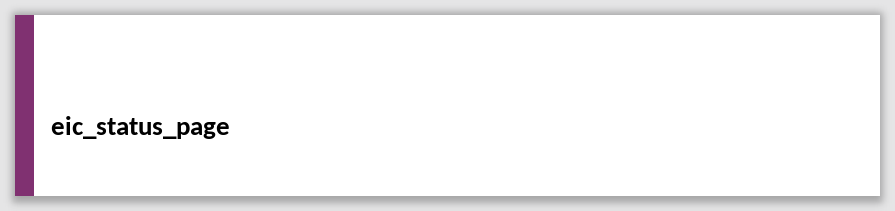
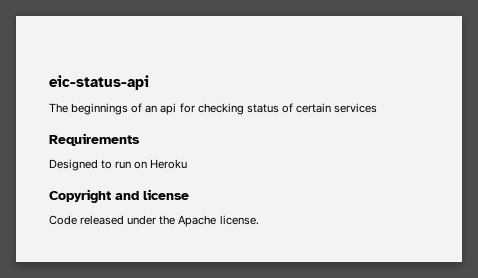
[51,116,230,139] eic_status_page -> [49,75,149,90] [49,103,378,115] [49,133,140,146] [49,159,188,171] [49,189,189,203] [49,215,259,227] eic-status-api // The beginnings of an api for checking status of certain services // Requirements // Designed to run on Heroku // Copyright and license // Code released under the Apache license.

